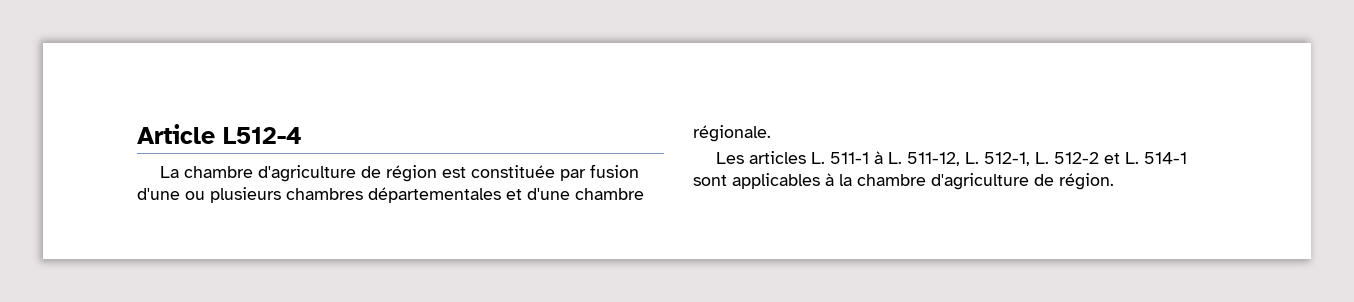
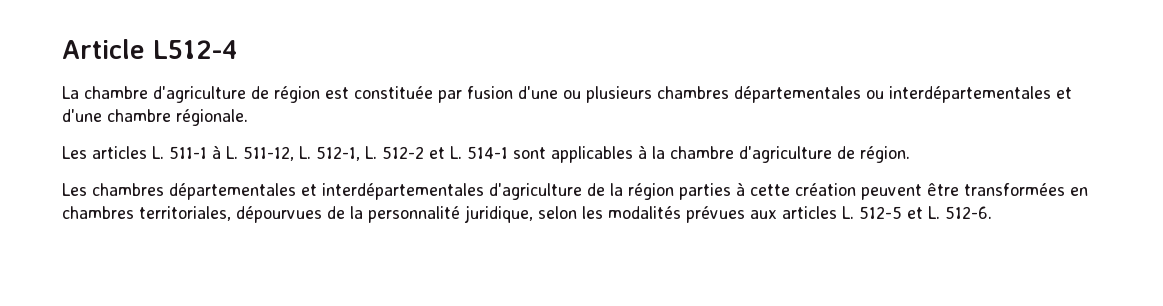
(501, 195) none -> [866,86,1051,103] ou interdépartementales
(1114, 181) none -> [62,182,1088,200] [62,205,992,223] // Les chambres départementales et interdépartementales d'agriculture de la région parties à cette création peuvent être transformées en chambres territoriales, dépourvues de la personnalité juridique, selon les modalités prévues aux articles L. 512-5 et L. 512-6.

